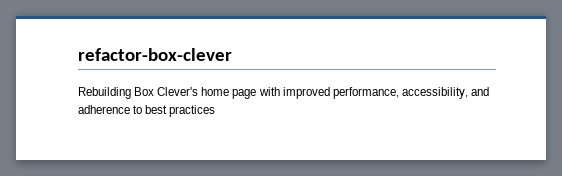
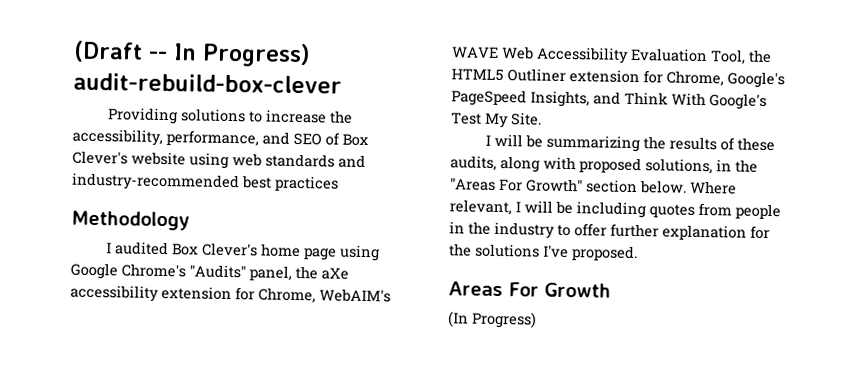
[78,48,232,61] [78,87,489,99] [78,105,216,117] refactor-box-clever // Rebuilding Box Clever's home page with improved performance, accessibility, and adherence to best practices -> [73,40,311,68] [73,72,342,94] [107,107,353,125] [72,128,369,147] [72,150,366,169] [72,172,339,192] [71,210,190,231] [105,241,380,262] [70,262,349,281] [70,284,391,304] [452,46,772,65] [451,68,785,89] [451,89,767,110] [451,112,542,129] [484,133,775,153] [450,155,758,175] [450,177,737,195] [449,199,781,220] [449,221,770,241] [449,243,638,262] [448,281,611,298] [448,311,537,329] (Draft -- In Progress) audit-rebuild-box-clever // Providing solutions to increase the accessibility, performance, and SEO of Box Clever's website using web standards and industry-recommended best practices // Methodology // I audited Box Clever's home page using Google Chrome's "Audits" panel, the aXe accessibility extension for Chrome, WebAIM's WAVE Web Accessibility Evaluation Tool, the HTML5 Outliner extension for Chrome, Google's PageSpeed Insights, and Think With Google's Test My Site. // I will be summarizing the results of these audits, along with proposed solutions, in the "Areas For Growth" section below. Where relevant, I will be including quotes from people in the industry to offer further explanation for the solutions I've proposed. // Areas For Growth // (In Progress)

